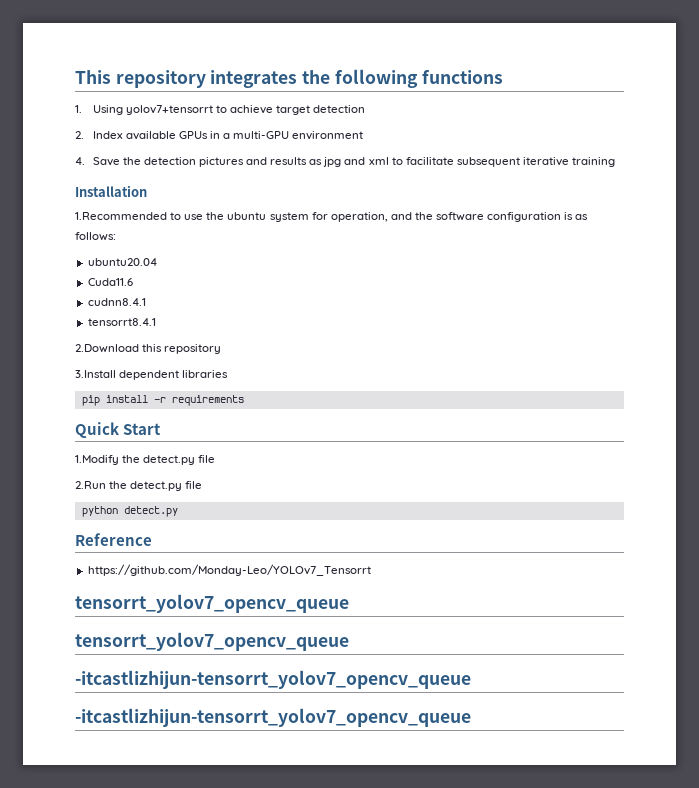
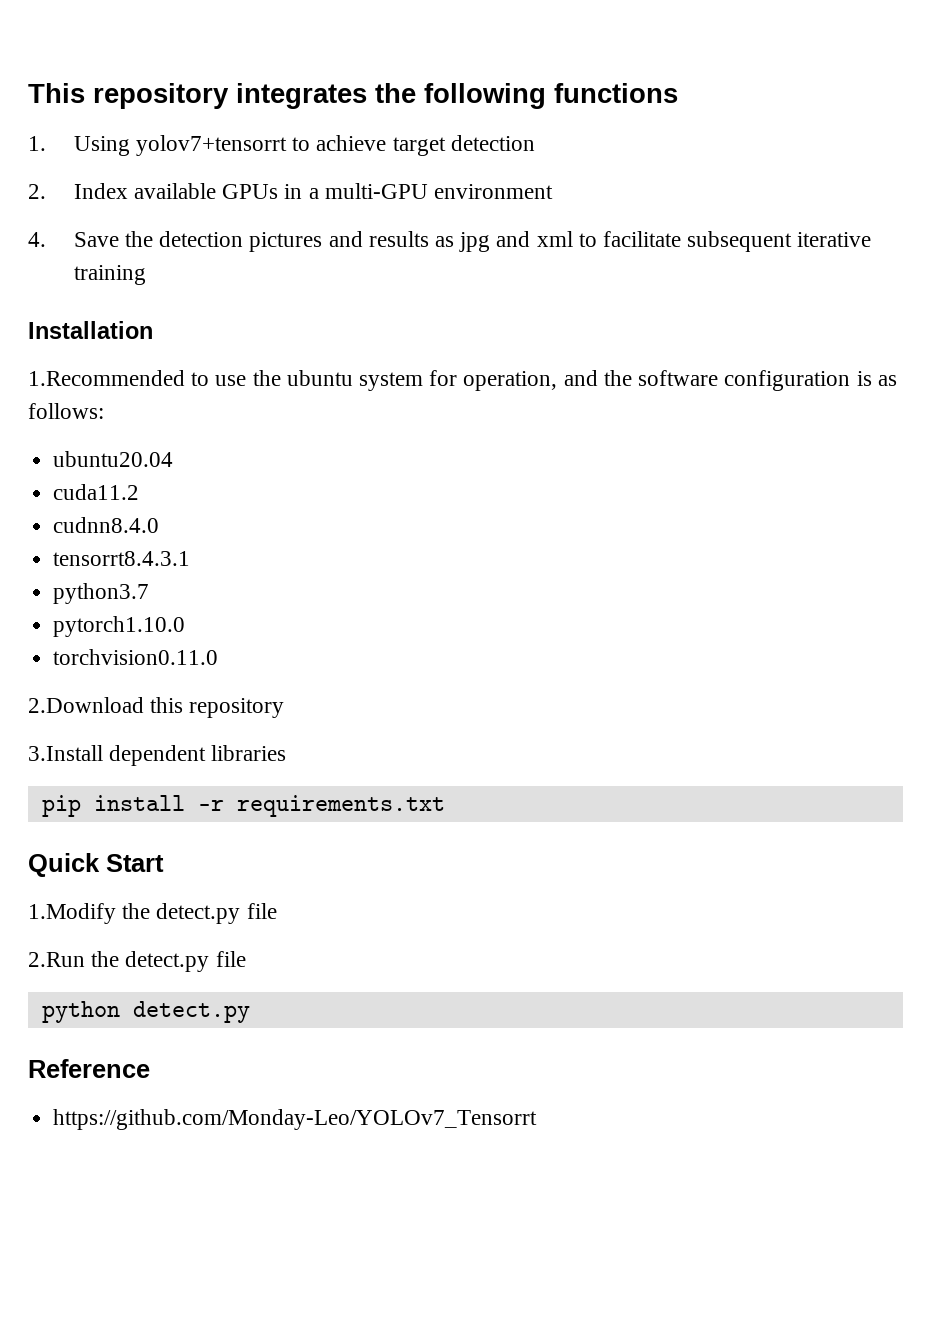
[87,278,133,286] [87,298,146,306] [87,318,156,326] Cuda11.6 // cudnn8.4.1 // tensorrt8.4.1 -> [53,484,140,500] [53,517,160,533] [53,551,191,566] [53,583,150,604] [53,616,186,637] [53,649,219,665] cuda11.2 // cudnn8.4.0 // tensorrt8.4.3.1 // python3.7 // pytorch1.10.0 // torchvision0.11.0
[171,395,244,406] requirements -> [236,795,445,817] requirements.txt
[75,594,349,613] [75,632,349,651] [75,670,471,689] [75,708,471,727] // tensorrt_yolov7_opencv_queue // tensorrt_yolov7_opencv_queue // -itcastlizhijun-tensorrt_yolov7_opencv_queue // -itcastlizhijun-tensorrt_yolov7_opencv_queue -> (538, 1119) none

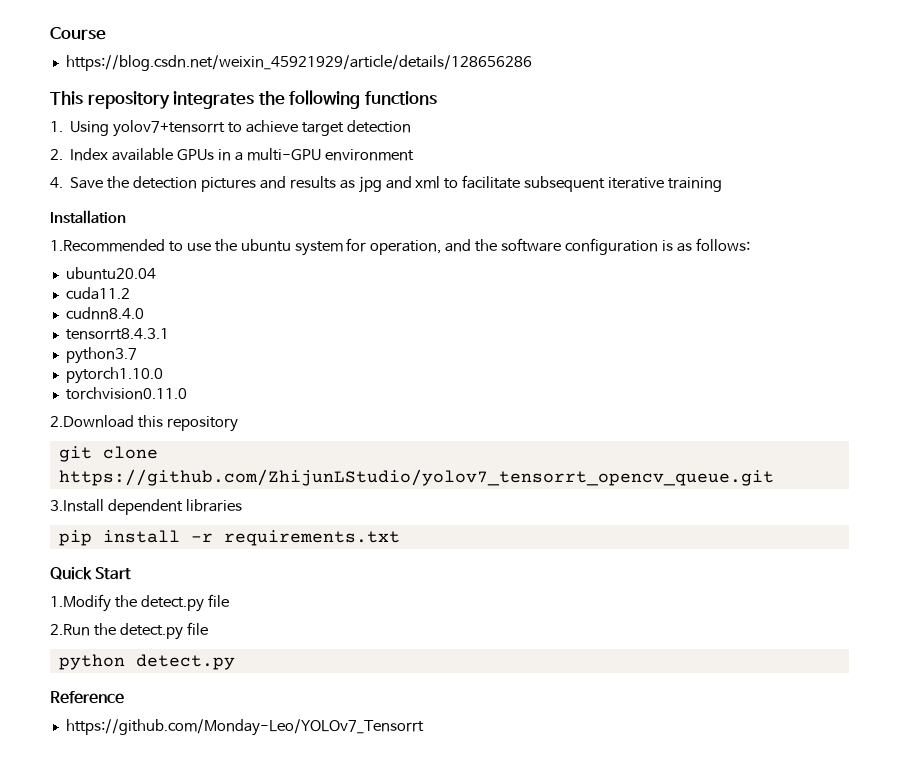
(28, 93) none -> [50,27,106,40] [65,55,532,71] Course // https://blog.csdn.net/weixin_45921929/article/details/128656286 //
(285, 708) none -> [58,446,158,462] [58,469,774,486] // git clone https://github.com/ZhijunLStudio/yolov7_tensorrt_opencv_queue.git

